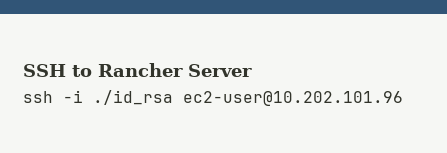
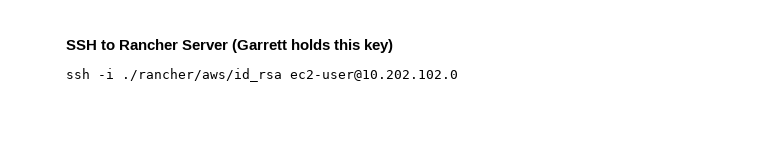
(252, 70) none -> [232,39,394,53] (Garrett holds this key)
[93,90,403,106] ./id_rsa ec2-user@10.202.101.96 -> [122,68,458,82] ./rancher/aws/id_rsa ec2-user@10.202.102.0

